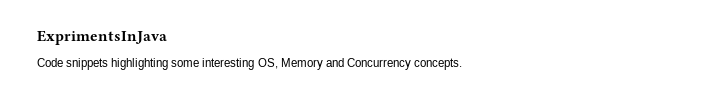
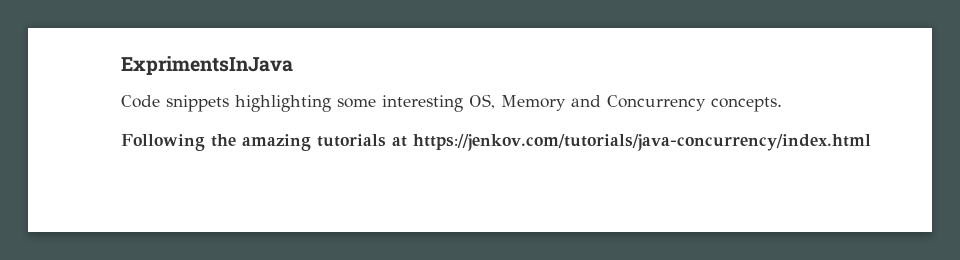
(462, 64) none -> [121,134,871,151] // Following the amazing tutorials at https://jenkov.com/tutorials/java-concurrency/index.html

